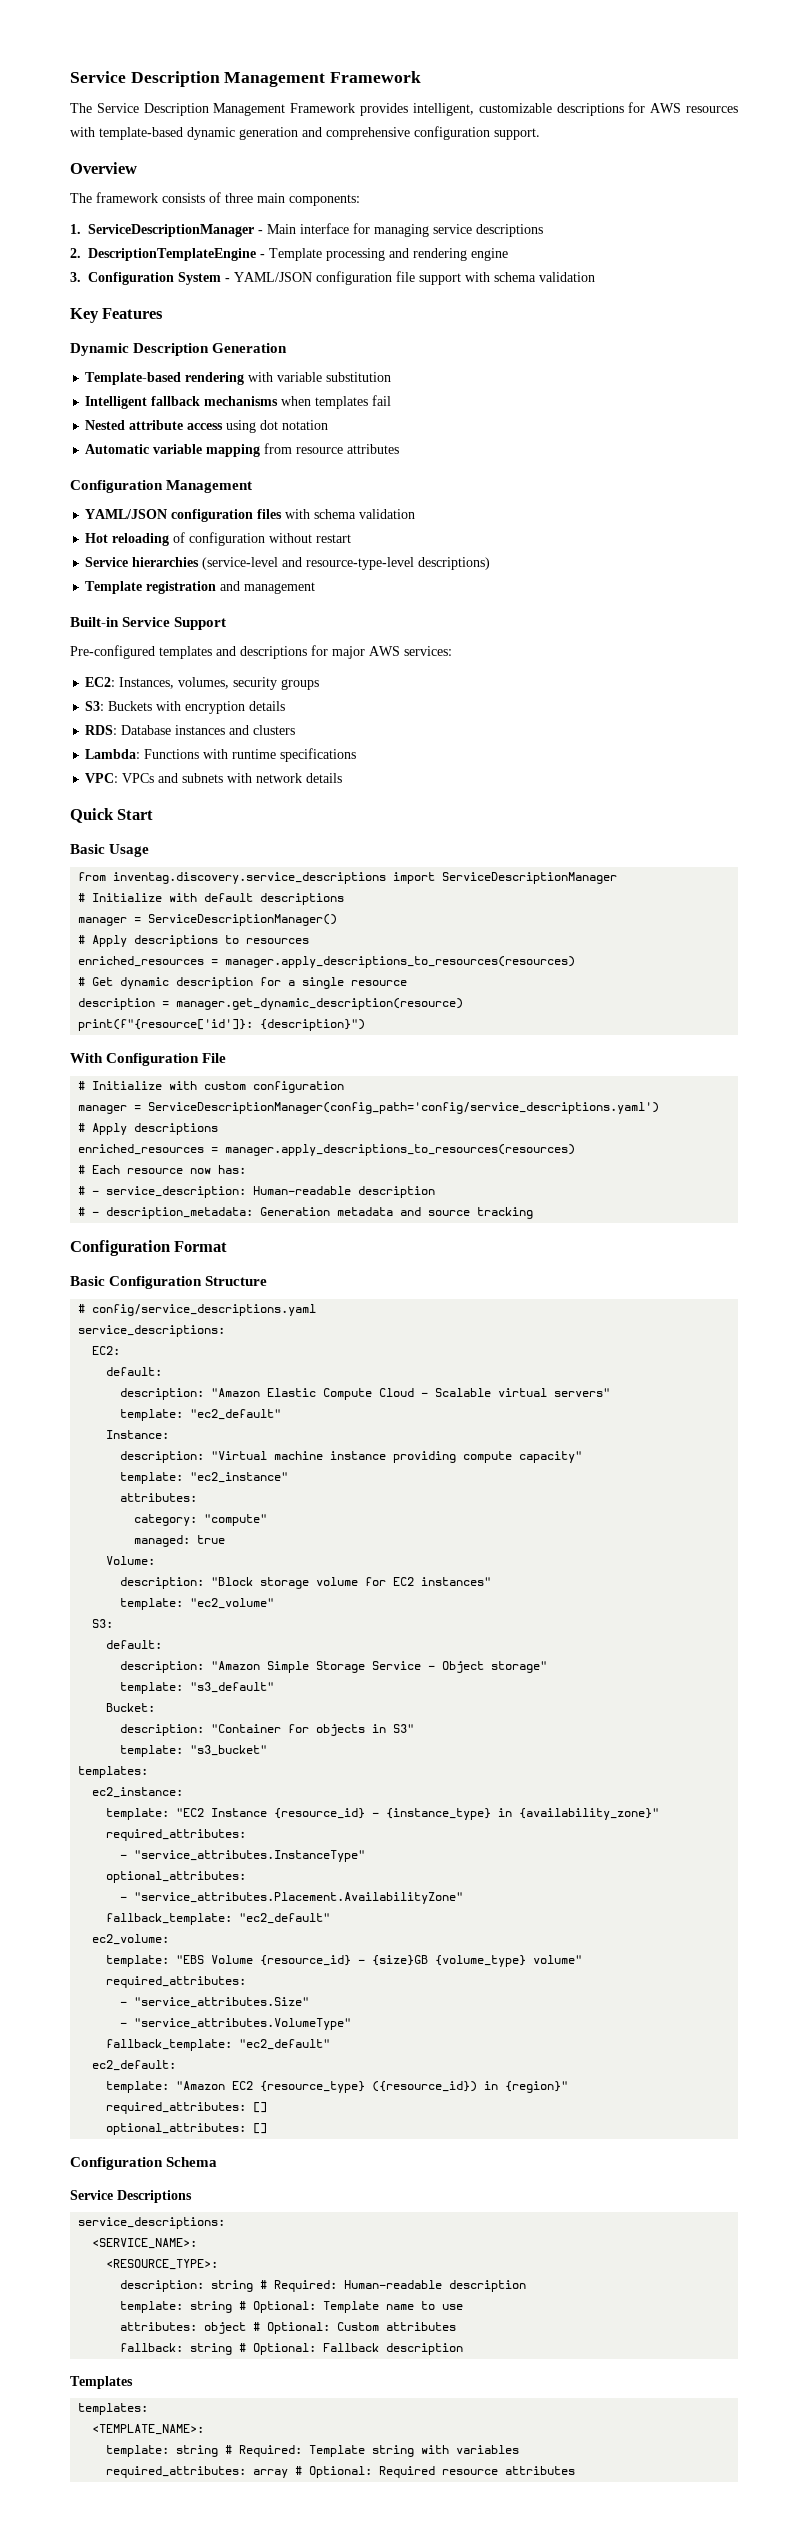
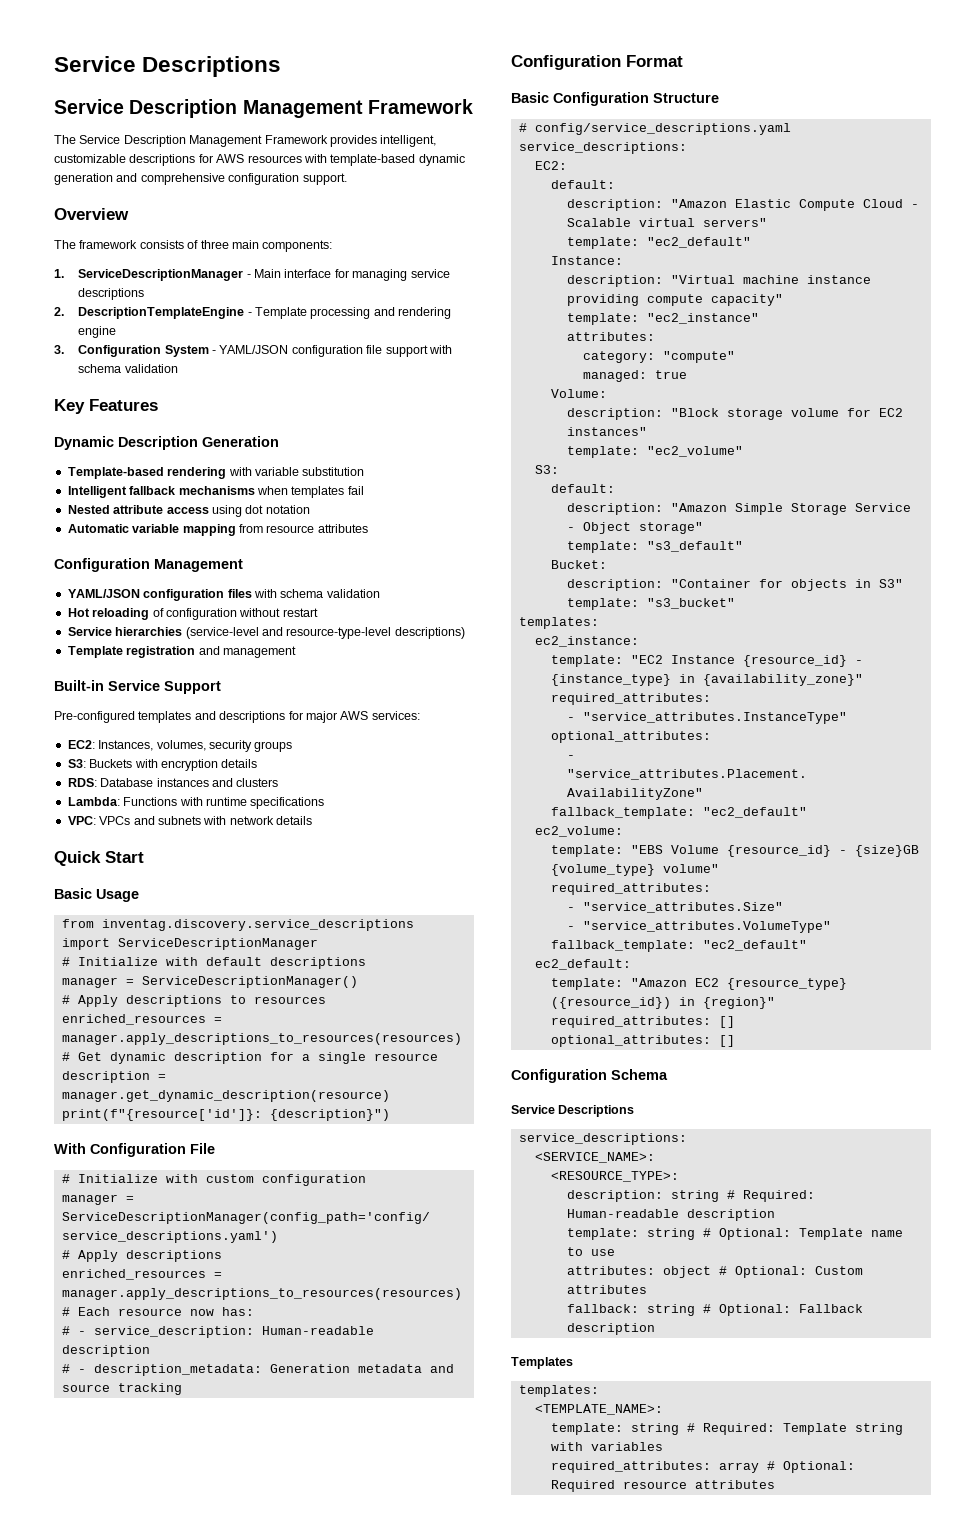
[70,71,126,83] Service -> [54,56,282,77] [54,99,124,114] Service Descriptions // Service

